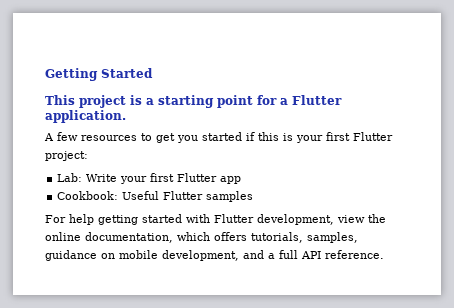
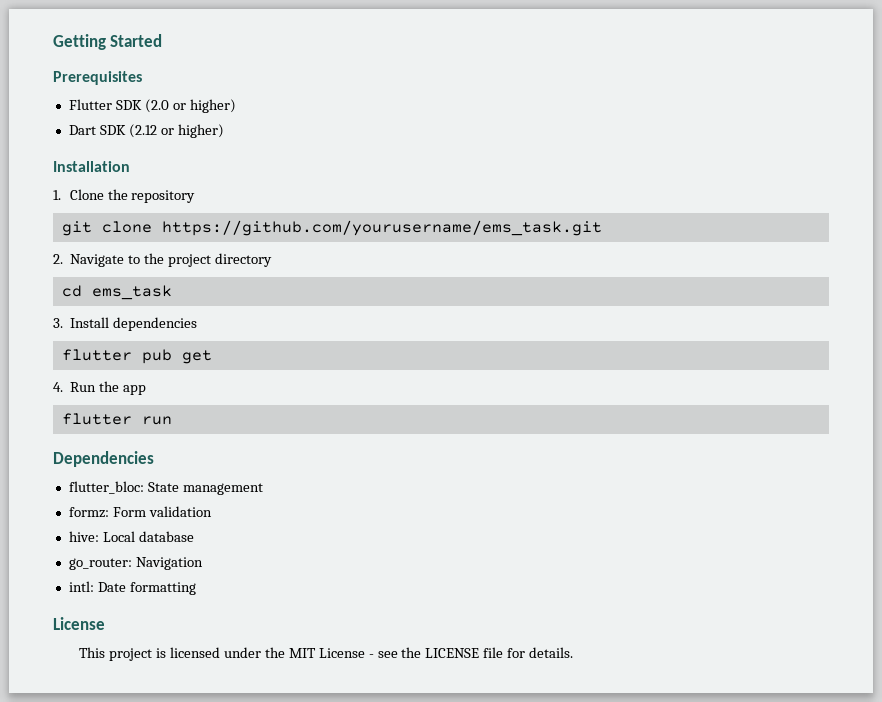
[45,95,342,108] [45,110,126,123] [44,132,393,143] [45,151,88,161] [57,173,242,184] [57,191,254,202] [45,214,386,225] [45,232,358,243] [45,250,384,261] This project is a starting point for a Flutter application. // A few resources to get you started if this is your first Flutter project: // Lab: Write your first Flutter app // Cookbook: Useful Flutter samples // For help getting started with Flutter development, view the online documentation, which offers tutorials, samples, guidance on mobile development, and a full API reference. -> [53,71,142,85] [68,99,236,113] [68,124,224,138] [53,161,130,172] [53,189,196,203] [61,220,602,236] [53,253,272,267] [61,285,172,300] [53,317,198,331] [61,349,212,364] [53,381,147,395] [61,413,172,425] [53,451,154,467] [68,481,263,495] [68,506,212,518] [68,531,194,542] [68,557,203,570] [68,581,196,595] [53,617,105,630] [79,647,574,661] Prerequisites // Flutter SDK (2.0 or higher) // Dart SDK (2.12 or higher) // Installation // 1. Clone the repository // git clone https://github.com/yourusername/ems_task.git // 2. Navigate to the project directory // cd ems_task // 3. Install dependencies // flutter pub get // 4. Run the app // flutter run // Dependencies // flutter_bloc: State management // formz: Form validation // hive: Local database // go_router: Navigation // intl: Date formatting // License // This project is licensed under the MIT License - see the LICENSE file for details.

